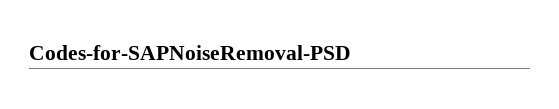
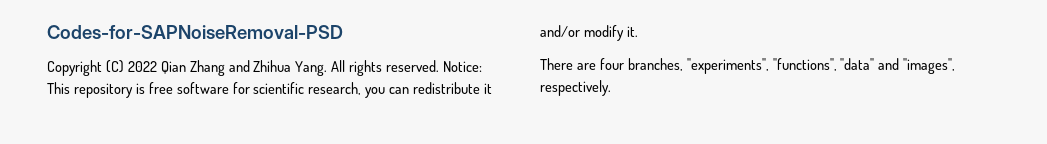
(351, 52) none -> [47,60,483,76] [47,82,493,98] [540,25,638,41] [540,58,956,74] [540,80,611,96] // Copyright (C) 2022 Qian Zhang and Zhihua Yang. All rights reserved. Notice: This repository is free software for scientific research, you can redistribute it and/or modify it. // There are four branches, "experiments", "functions", "data" and "images", respectively.

